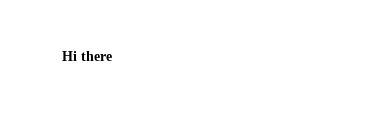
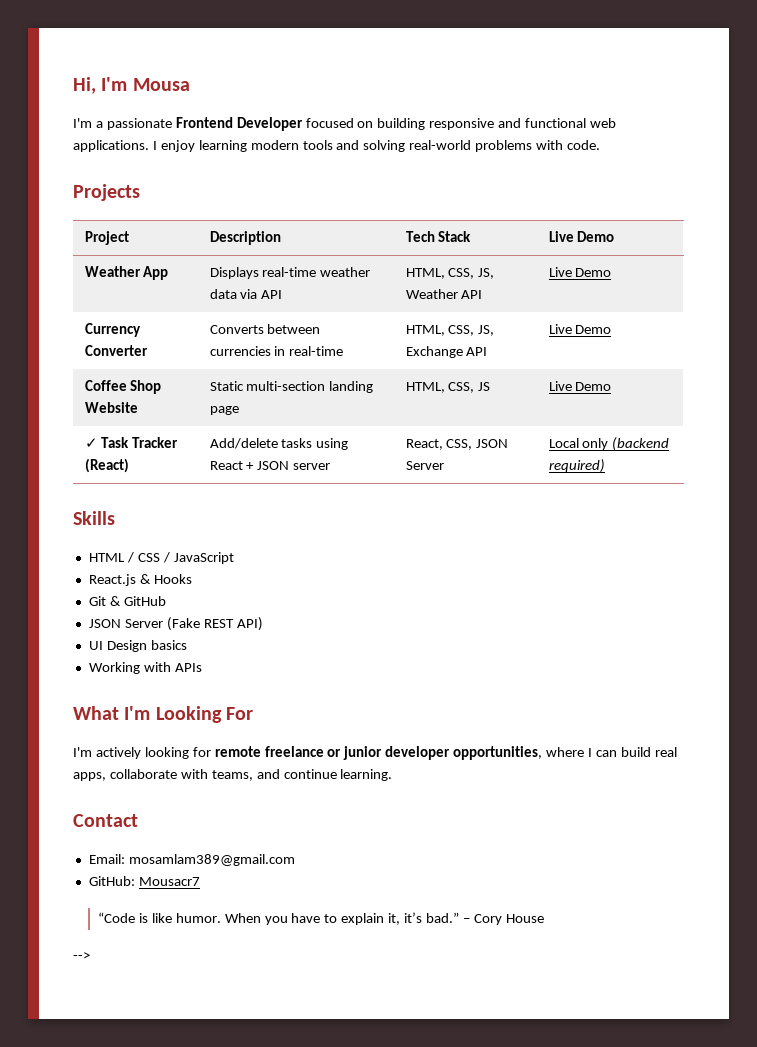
[62,51,112,61] Hi there -> [73,77,190,94] [73,117,617,131] [73,140,601,152] [73,184,140,201] [84,231,129,245] [209,231,281,245] [405,231,472,242] [548,231,615,242] [84,266,169,280] [209,267,371,279] [209,289,283,299] [405,268,495,279] [405,289,483,299] [548,267,612,277] [84,323,141,337] [84,345,148,356] [209,324,321,334] [209,346,344,356] [405,325,495,336] [405,346,488,358] [548,324,612,334] [84,380,162,394] [84,402,138,413] [209,381,374,393] [209,406,239,415] [405,382,491,393] [548,381,612,391] [84,437,179,448] [84,458,129,473] [209,438,349,450] [209,461,331,470] [405,439,509,450] [405,461,444,470] [548,437,670,451] [548,459,605,473] [73,511,115,525] [88,552,234,564] [88,574,192,586] [88,596,166,606] [88,617,263,631] [88,640,187,652] [88,662,202,674] [73,706,253,723] [73,746,677,760] [73,769,393,781] [73,814,138,827] [88,854,295,866] [88,876,200,886] [97,912,544,925] [73,952,90,960] Hi, I'm Mousa // I'm a passionate Frontend Developer focused on building responsive and functional web applications. I enjoy learning modern tools and solving real-world problems with code. // Projects // Project | Description | Tech Stack | Live Demo // Weather App | Displays real-time weather data via API | HTML, CSS, JS, Weather API | Live Demo // Currency Converter | Converts between currencies in real-time | HTML, CSS, JS, Exchange API | Live Demo // Coffee Shop Website | Static multi-section landing page | HTML, CSS, JS | Live Demo // ✓ Task Tracker (React) | Add/delete tasks using React + JSON server | React, CSS, JSON Server | Local only (backend required) // Skills // HTML / CSS / JavaScript // React.js & Hooks // Git & GitHub // JSON Server (Fake REST API) // UI Design basics // Working with APIs // What I'm Looking For // I'm actively looking for remote freelance or junior developer opportunities, where I can build real apps, collaborate with teams, and continue learning. // Contact // Email: mosamlam389@gmail.com // GitHub: Mousacr7 // “Code is like humor. When you have to explain it, it’s bad.” – Cory House // -->

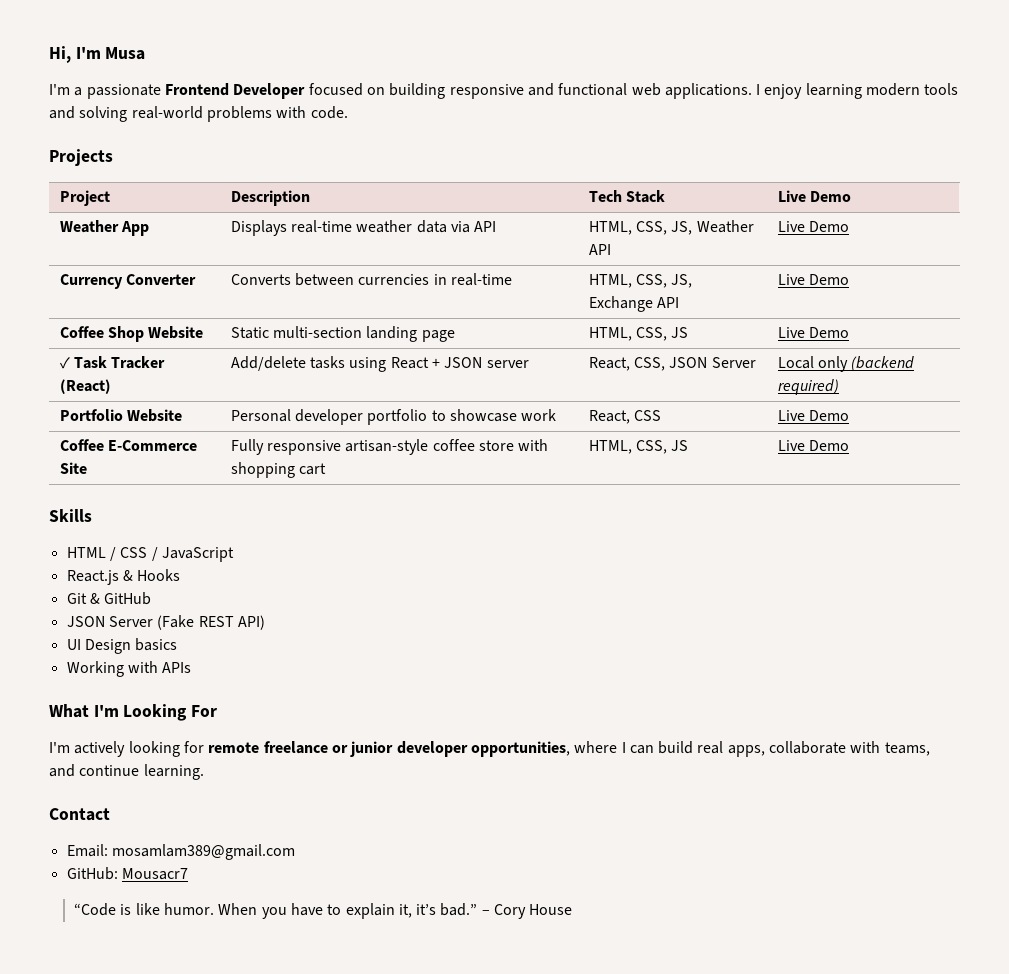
[132,78,190,91] Mousa -> [105,47,146,60] Musa
(605, 466) none -> [59,409,183,422] [230,409,557,425] [588,410,662,424] [777,410,850,421] [59,439,198,451] [59,462,87,474] [230,439,549,455] [230,462,327,478] [588,440,689,454] [777,440,850,451] // Portfolio Website | Personal developer portfolio to showcase work | React, CSS | Live Demo // Coffee E-Commerce Site | Fully responsive artisan-style coffee store with shopping cart | HTML, CSS, JS | Live Demo
[73,952,90,960] // --> -> (573, 909) none

